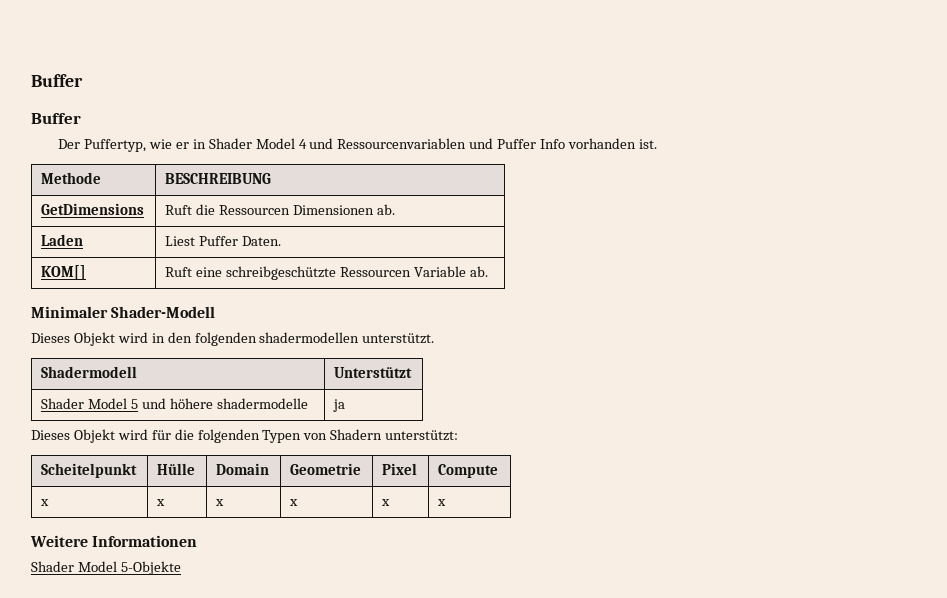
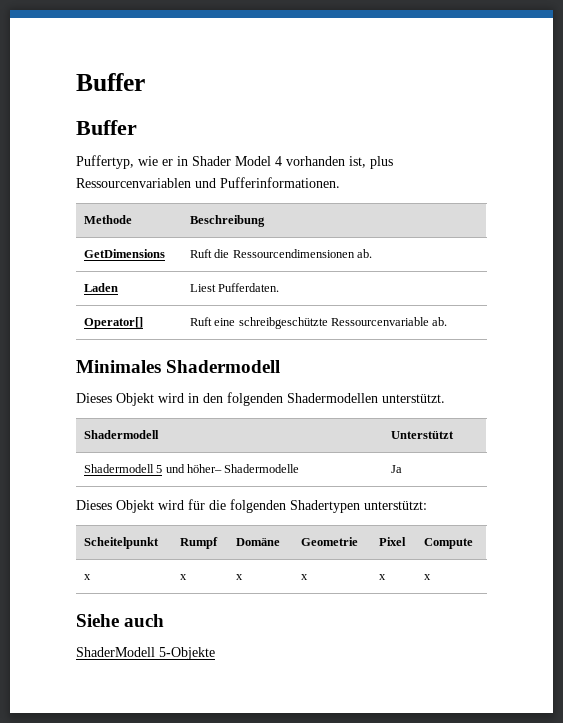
[58,139,81,149] Der -> (137, 127) none
[309,138,657,149] und Ressourcenvariablen und Puffer Info vorhanden ist. -> [286,156,393,169] [76,177,340,188] vorhanden ist, plus Ressourcenvariablen und Pufferinformationen.
[165,173,272,184] BESCHREIBUNG -> [189,215,265,227] Beschreibung
[218,205,374,215] Ressourcen Dimensionen -> [232,249,355,258] Ressourcendimensionen
[199,236,281,246] [41,265,87,280] Puffer Daten. // KOM[] -> [218,283,280,292] [83,317,143,329] Pufferdaten. // Operator[]
[339,266,488,277] [31,306,216,318] Ressourcen Variable ab. // Minimaler Shader-Modell -> [330,317,448,326] [76,360,281,373] Ressourcenvariable ab. // Minimales Shadermodell
[259,332,360,343] shadermodellen -> [287,393,378,403] Shadermodellen
[41,398,308,409] [333,399,346,412] Shader Model 5 und höhere shadermodelle | ja -> [83,464,300,473] [390,465,402,473] Shadermodell 5 und höher– Shadermodelle | Ja
[262,429,383,443] Typen von Shadern -> [290,500,360,513] Shadertypen
[157,463,196,475] [216,463,270,475] Hülle | Domain -> [179,537,218,549] [235,538,280,546] Rumpf | Domäne
[30,535,198,547] [31,561,117,572] Weitere Informationen // Shader Model -> [76,614,165,627] [76,647,155,657] Siehe auch // ShaderModell

